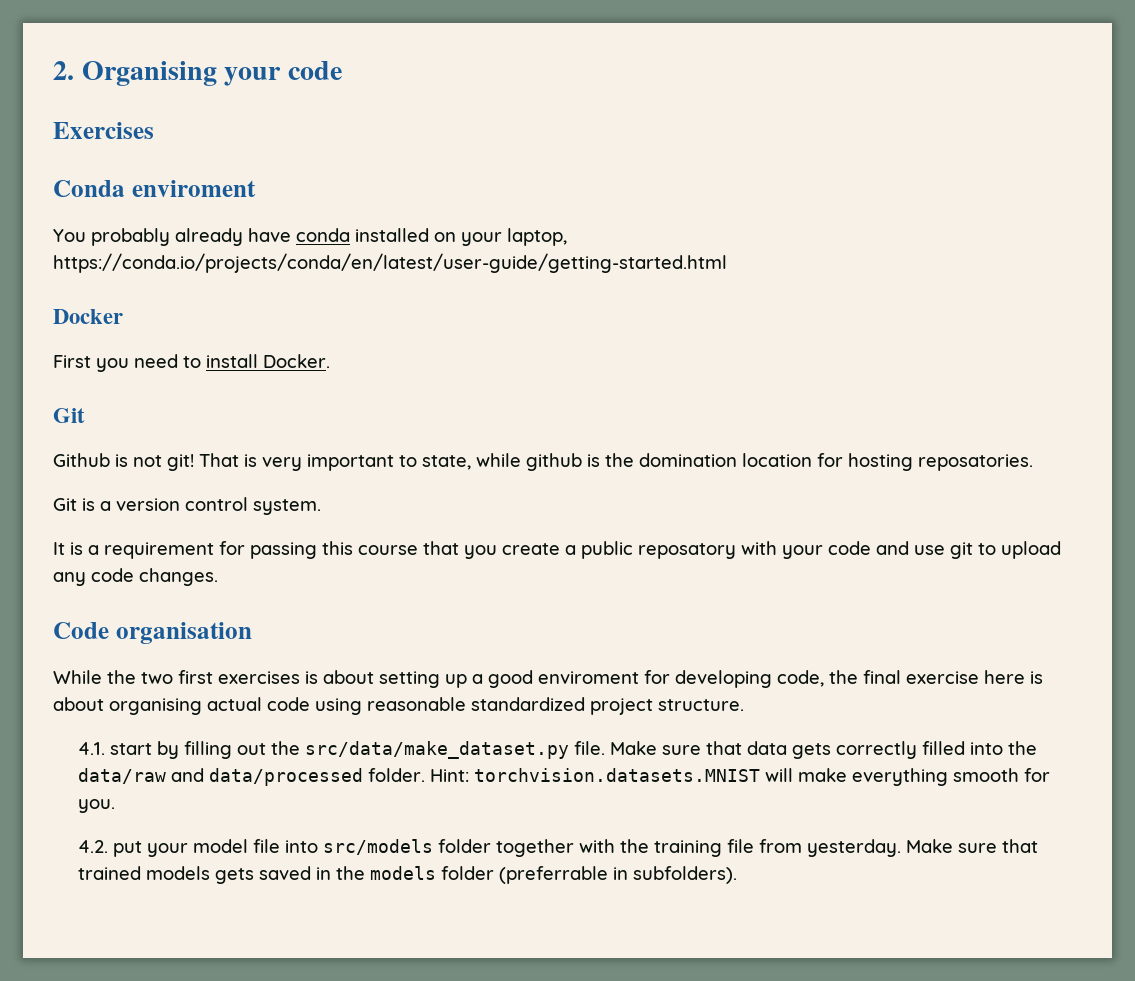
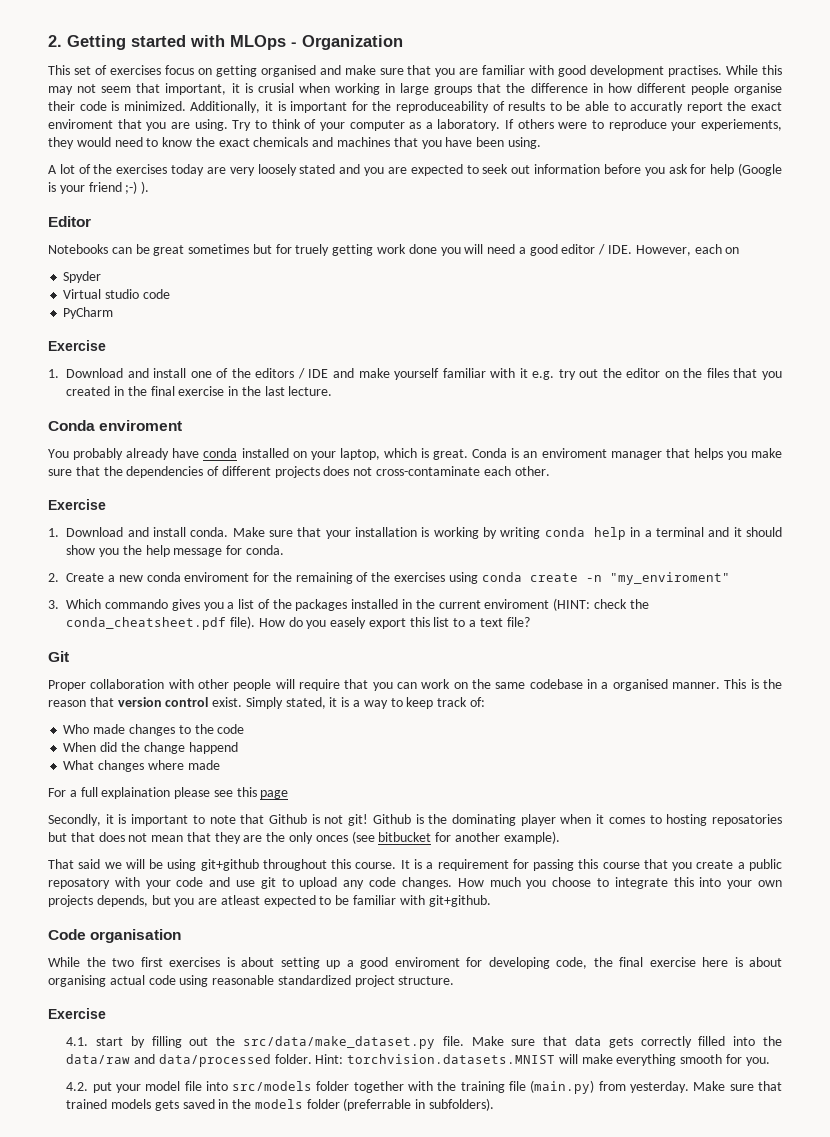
[53,61,342,86] [53,122,154,139] 2. Organising your code // Exercises -> [48,35,403,50] [48,65,782,77] [48,83,783,95] [48,101,783,113] [48,119,782,131] [48,137,541,149] [48,163,783,176] [48,181,150,194] [48,216,91,227] [48,244,740,256] [63,271,102,283] [63,289,170,299] [63,307,114,319] [48,340,106,351] [48,368,782,380] [66,386,333,396] 2. Getting started with MLOps - Organization // This set of exercises focus on getting organised and make sure that you are familiar with good development practises. While this may not seem that important, it is crusial when working in large groups that the difference in how different people organise their code is minimized. Additionally, it is important for the reproduceability of results to be able to accuratly report the exact enviroment that you are using. Try to think of your computer as a laboratory. If others were to reproduce your experiements, they would need to know the exact chemicals and machines that you have been using. // A lot of the exercises today are very loosely stated and you are expected to seek out information before you ask for help (Google is your friend ;-) ). // Editor // Notebooks can be great sometimes but for truely getting work done you will need a good editor / IDE. However, each on // Spyder // Virtual studio code // PyCharm // Exercise // 1. Download and install one of the editors / IDE and make yourself familiar with it e.g. try out the editor on the files that you created in the final exercise in the last lecture.
[53,253,727,273] [53,309,123,324] [53,354,330,372] [53,408,85,423] [53,453,1033,471] [53,497,321,515] https://conda.io/projects/conda/en/latest/user-guide/getting-started.html // Docker // First you need to install Docker. // Git // Github is not git! That is very important to state, while github is the domination location for hosting reposatories. // Git is a version control system. // -> [383,448,783,460] [48,466,550,478] [48,499,106,510] [48,527,782,540] [66,545,284,557] [48,572,730,585] [48,598,649,611] [66,616,530,630] [48,651,69,662] [48,679,783,691] [48,697,485,709] [63,724,245,736] [63,742,238,754] [63,760,220,772] [48,787,289,799] [48,814,782,826] [48,831,560,844] [48,859,397,871] which is great. Conda is an enviroment manager that helps you make sure that the dependencies of different projects does not cross-contaminate each other. // Exercise // 1. Download and install conda. Make sure that your installation is working by writing conda help in a terminal and it should show you the help message for conda. // 2. Create a new conda enviroment for the remaining of the exercises using conda create -n "my_enviroment" // 3. Which commando gives you a list of the packages installed in the current enviroment (HINT: check the conda_cheatsheet.pdf file). How do you easely export this list to a text file? // Git // Proper collaboration with other people will require that you can work on the same codebase in a organised manner. This is the reason that version control exist. Simply stated, it is a way to keep track of: // Who made changes to the code // When did the change happend // What changes where made // For a full explaination please see this page // Secondly, it is important to note that Github is not git! Github is the dominating player when it comes to hosting reposatories but that does not mean that they are the only onces (see bitbucket for another example). // That said we will be using git+github throughout this course.
(218, 577) none -> [457,877,783,889] [48,895,491,907] How much you choose to integrate this into your own projects depends, but you are atleast expected to be familiar with git+github.
(744, 705) none -> [48,1008,106,1019] // Exercise
(754, 846) none -> [530,1080,595,1094] (main.py)

